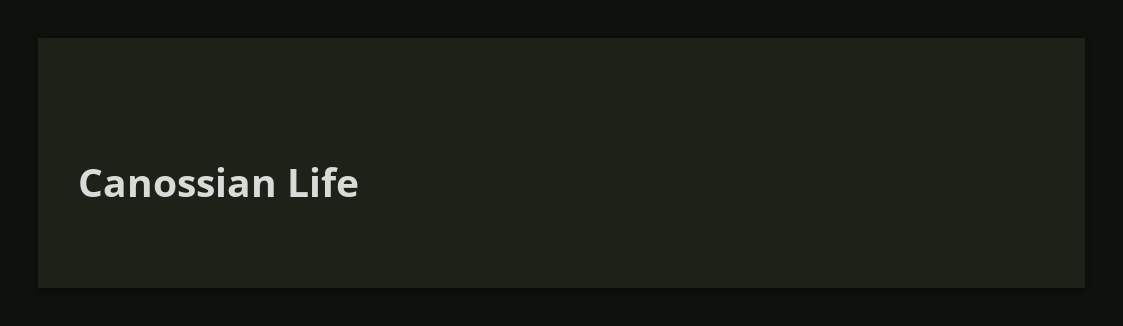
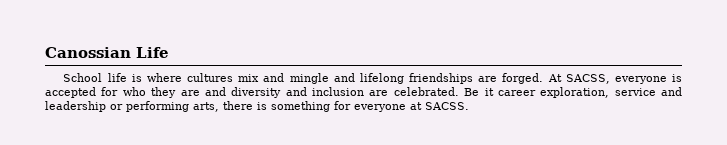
(360, 182) none -> [63,73,682,84] [45,87,682,98] [45,101,469,112] // School life is where cultures mix and mingle and lifelong friendships are forged. At SACSS, everyone is accepted for who they are and diversity and inclusion are celebrated. Be it career exploration, service and leadership or performing arts, there is something for everyone at SACSS.

